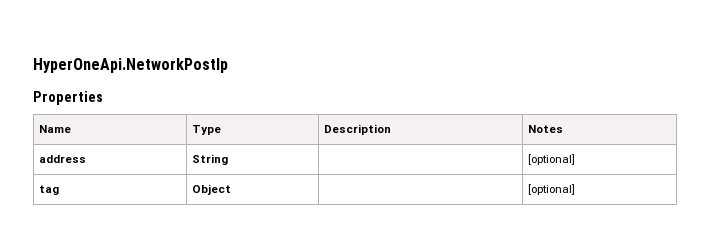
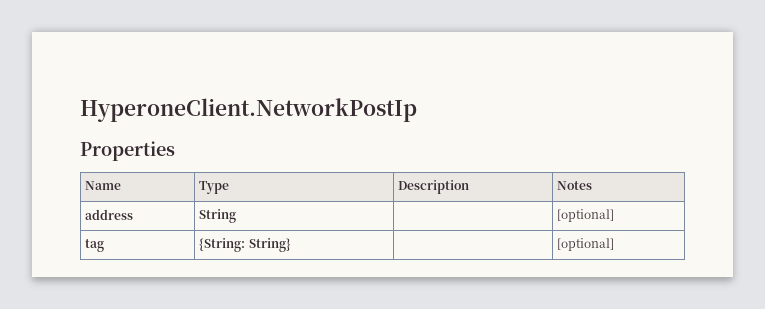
[33,58,228,73] HyperOneApi.NetworkPostIp -> [80,98,417,122] HyperoneClient.NetworkPostIp
[191,184,231,195] Object -> [199,238,291,252] {String: String}

